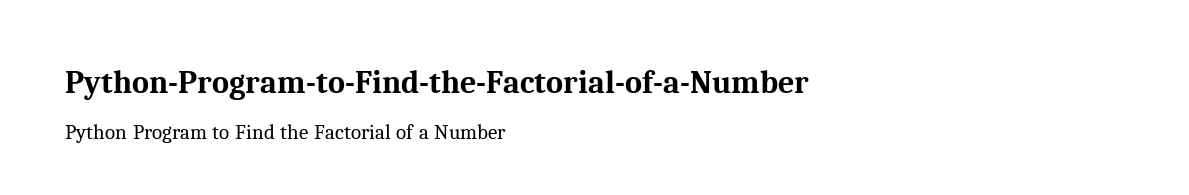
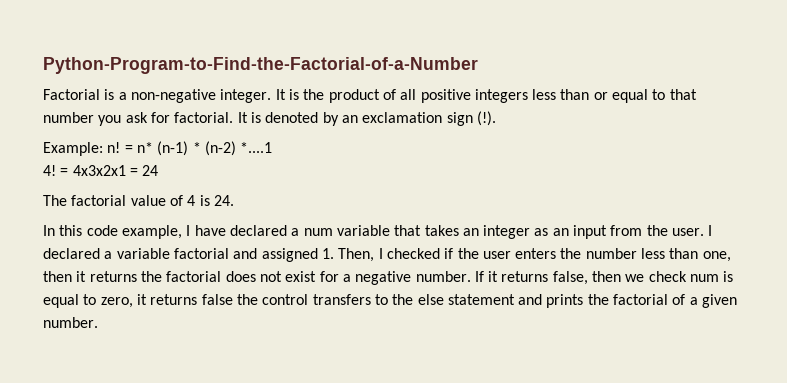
[65,124,507,143] Python Program to Find the Factorial of a Number -> [43,89,697,103] [43,111,496,126] [43,141,273,156] [43,165,159,176] [43,195,234,206] [43,225,713,239] [43,248,731,262] [43,271,734,285] [43,294,738,308] [43,317,98,328] Factorial is a non-negative integer. It is the product of all positive integers less than or equal to that number you ask for factorial. It is denoted by an exclamation sign (!). // Example: n! = n* (n-1) * (n-2) *....1 // 4! = 4x3x2x1 = 24 // The factorial value of 4 is 24. // In this code example, I have declared a num variable that takes an integer as an input from the user. I declared a variable factorial and assigned 1. Then, I checked if the user enters the number less than one, then it returns the factorial does not exist for a negative number. If it returns false, then we check num is equal to zero, it returns false the control transfers to the else statement and prints the factorial of a given number.

